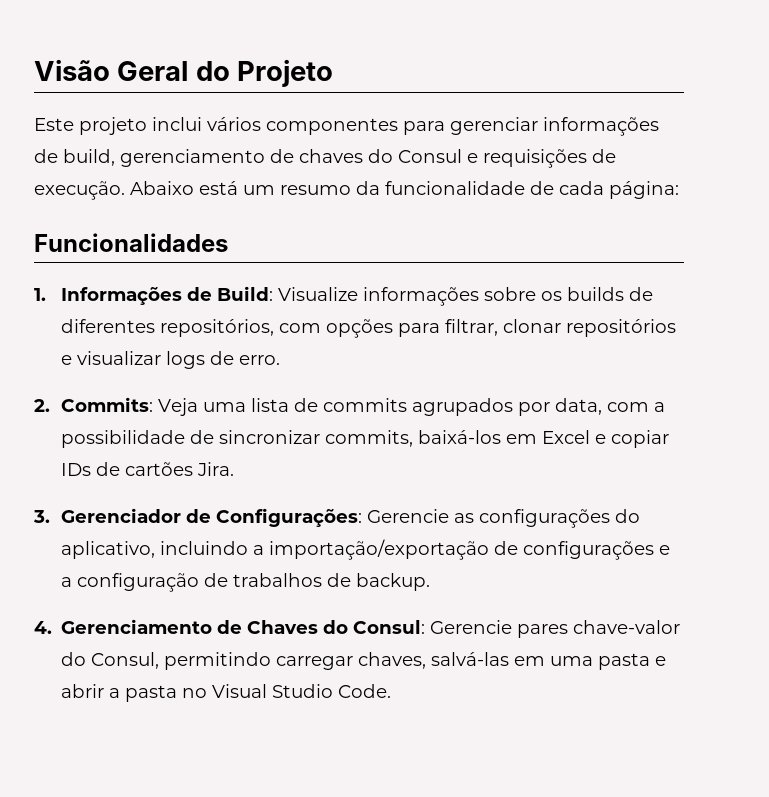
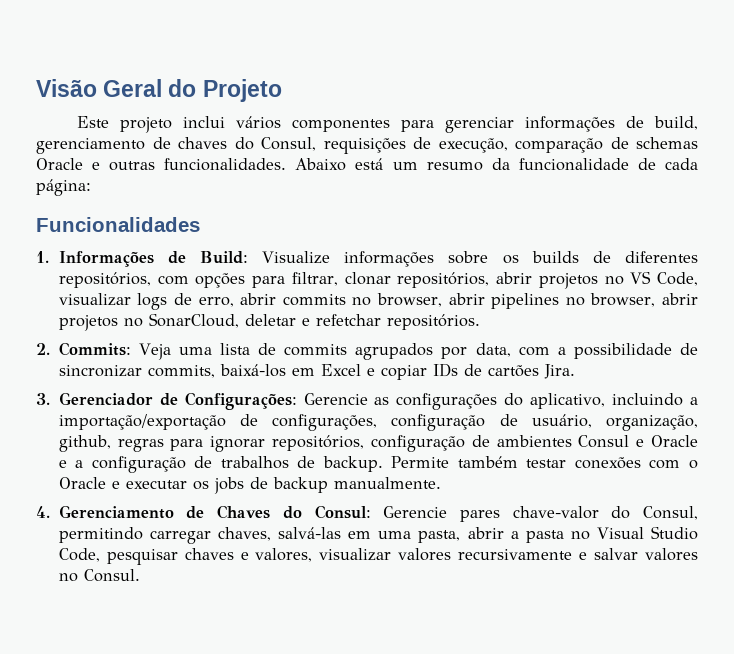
[398,149,616,168] [34,181,125,200] Consul e requisições de execução. -> [261,137,698,154] [36,158,287,171] Consul, requisições de execução, comparação de schemas Oracle e outras funcionalidades.
[566,319,677,337] [61,351,281,369] repositórios e visualizar logs de erro. -> [397,271,698,289] [58,293,698,310] [58,313,480,331] repositórios, abrir projetos no VS Code, visualizar logs de erro, abrir commits no browser, abrir pipelines no browser, abrir projetos no SonarCloud, deletar e refetchar repositórios.
[523,541,655,560] configurações -> [272,414,698,431] [58,435,699,452] configurações, configuração de usuário, organização, github, regras para ignorar repositórios, configuração de ambientes Consul e Oracle
(431, 582) none -> [391,456,698,469] [58,477,441,494] Permite também testar conexões com o Oracle e executar os jobs de backup manualmente.
[598,653,667,670] pasta e -> [418,530,461,543] pasta,
[338,684,392,698] Code. -> [58,548,698,565] [58,569,140,582] Code, pesquisar chaves e valores, visualizar valores recursivamente e salvar valores no Consul.

